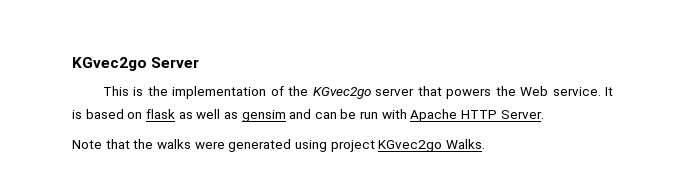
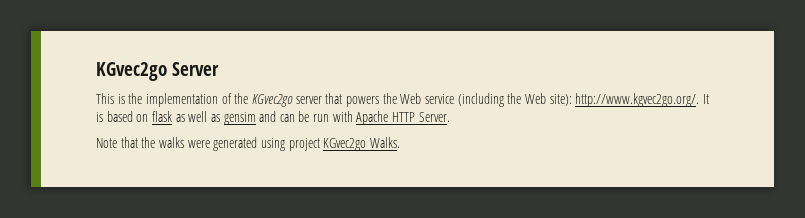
[552,87,601,96] service. -> [425,93,700,107] service (including the Web site): http://www.kgvec2go.org/.

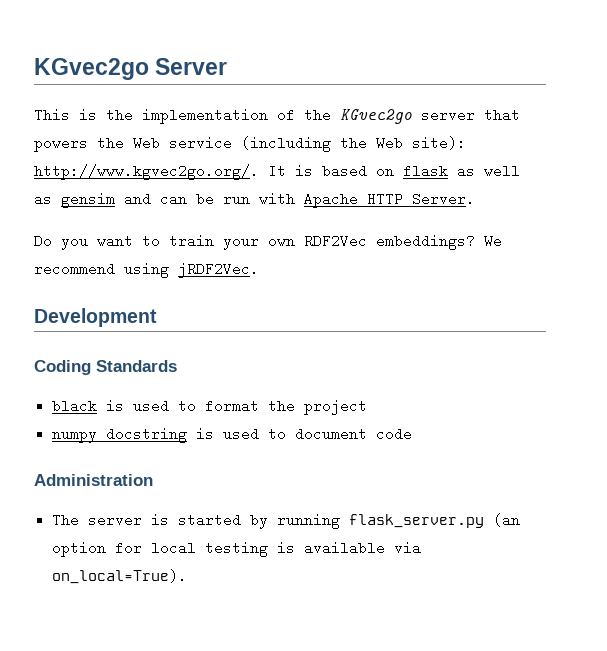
[96,137,400,151] Note that the walks were generated using project KGvec2go Walks. -> [34,234,502,250] [34,262,259,278] [34,308,157,327] [34,360,177,375] [52,399,368,415] [52,427,413,443] [34,474,153,486] [52,513,521,529] [52,541,422,557] [52,569,188,584] Do you want to train your own RDF2Vec embeddings? We recommend using jRDF2Vec. // Development // Coding Standards // black is used to format the project // numpy docstring is used to document code // Administration // The server is started by running flask_server.py (an option for local testing is available via on_local=True).

